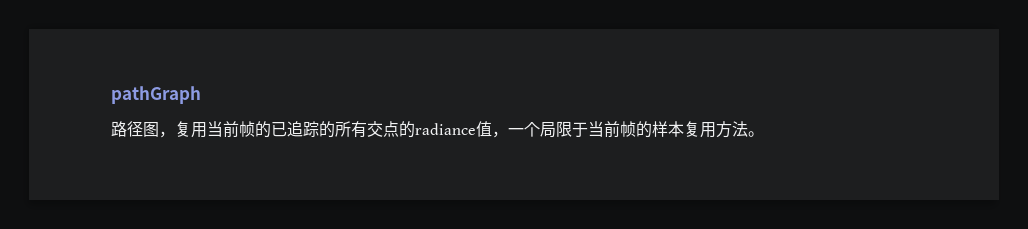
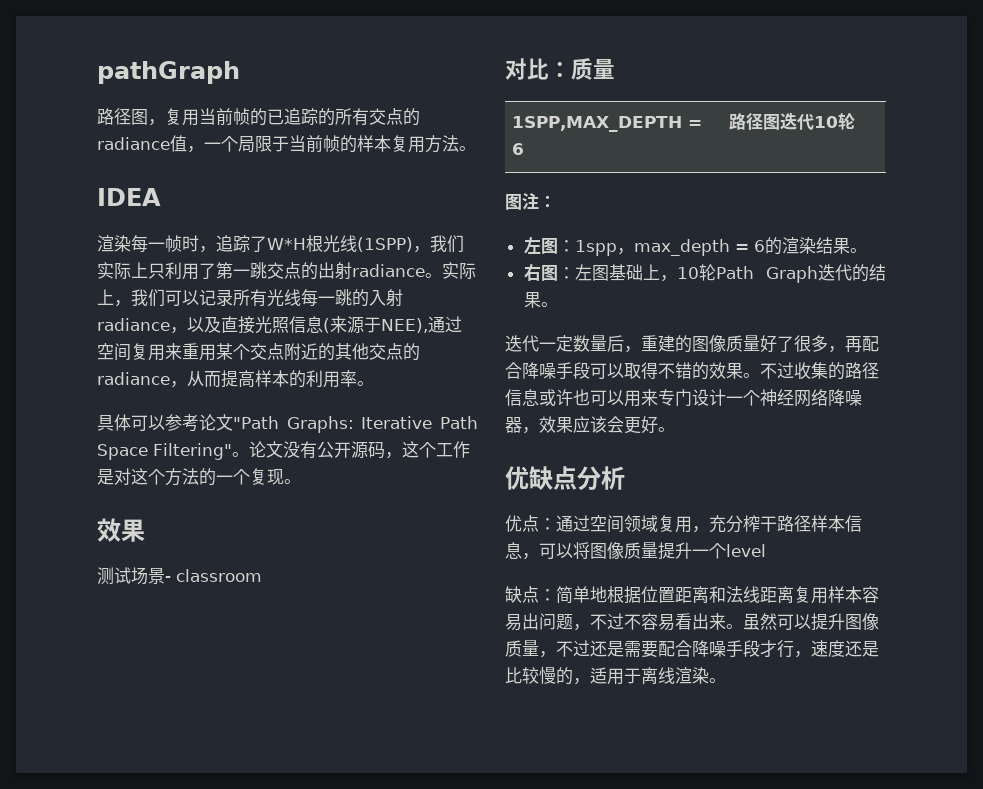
(764, 134) none -> [97,188,161,206] [97,235,464,253] [97,262,476,280] [97,289,403,307] [97,316,462,334] [97,343,420,361] [97,370,374,388] [97,414,479,433] [97,441,470,460] [97,468,301,486] [97,518,145,542] [97,567,262,585] [505,58,615,80] [511,116,702,132] [511,143,524,155] [728,112,855,130] [505,193,556,210] [523,237,867,256] [523,264,886,283] [523,292,558,308] [505,335,879,353] [505,362,879,380] [505,389,862,407] [505,416,675,434] [505,466,625,491] [505,515,862,533] [505,542,766,560] [505,586,879,604] [505,613,879,631] [505,640,879,658] [505,666,726,685] // IDEA // 渲染每一帧时，追踪了W*H根光线(1SPP)，我们实际上只利用了第一跳交点的出射radiance。实际上，我们可以记录所有光线每一跳的入射radiance，以及直接光照信息(来源于NEE),通过空间复用来重用某个交点附近的其他交点的radiance，从而提高样本的利用率。 // 具体可以参考论文"Path Graphs: Iterative Path Space Filtering"。论文没有公开源码，这个工作是对这个方法的一个复现。 // 效果 // 测试场景- classroom // 对比：质量 // 1SPP,MAX_DEPTH = 6 | 路径图迭代10轮 // 图注： // 左图：1spp，max_depth = 6的渲染结果。 // 右图：左图基础上，10轮Path Graph迭代的结果。 // 迭代一定数量后，重建的图像质量好了很多，再配合降噪手段可以取得不错的效果。不过收集的路径信息或许也可以用来专门设计一个神经网络降噪器，效果应该会更好。 // 优缺点分析 // 优点：通过空间领域复用，充分榨干路径样本信息，可以将图像质量提升一个level // 缺点：简单地根据位置距离和法线距离复用样本容易出问题，不过不容易看出来。虽然可以提升图像质量，不过还是需要配合降噪手段才行，速度还是比较慢的，适用于离线渲染。

